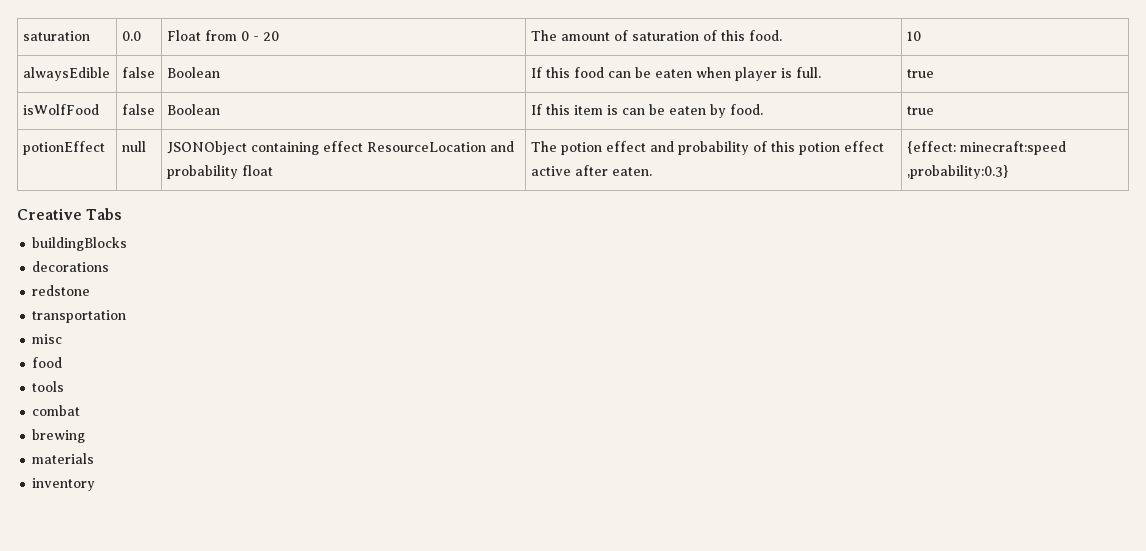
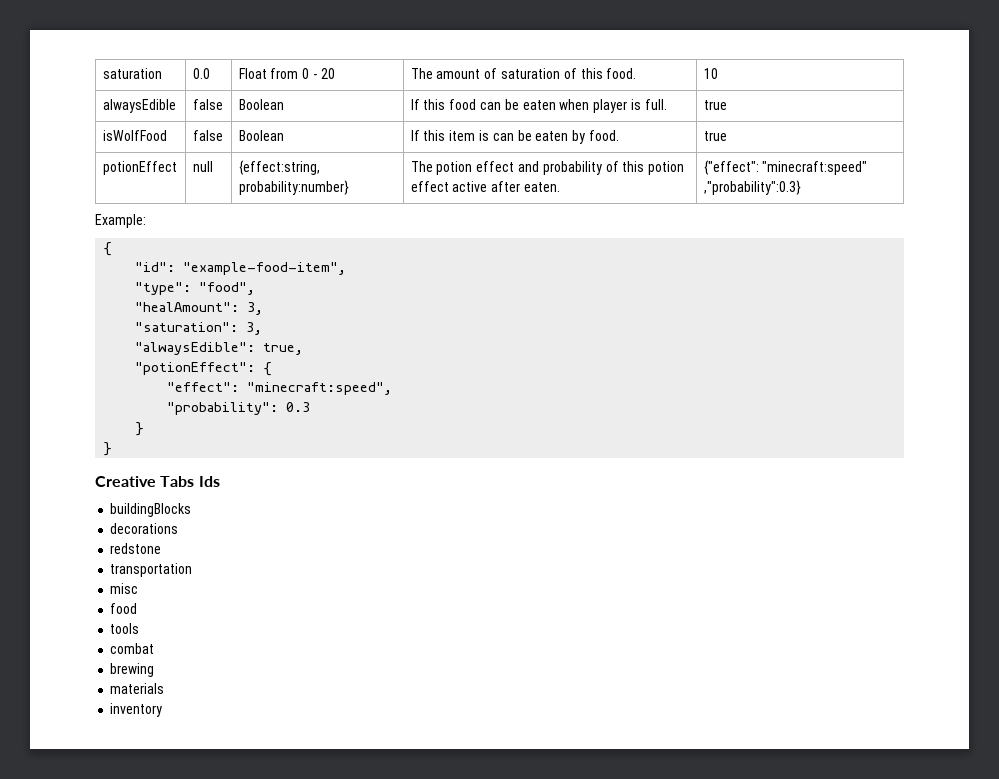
[166,141,514,155] [166,165,273,179] JSONObject containing effect ResourceLocation and probability float -> [238,160,320,175] [238,180,349,195] {effect:string, probability:number}
[906,141,1066,155] [906,165,1008,179] {effect: minecraft:speed ,probability:0.3} -> [703,160,868,175] [703,180,801,195] [95,214,146,228] [103,242,113,256] [135,262,347,275] [135,282,256,295] [135,302,264,315] [135,322,263,335] [135,342,304,355] [135,362,273,376] [167,382,393,395] [167,402,311,415] [135,422,145,436] [103,442,113,456] {"effect": "minecraft:speed" ,"probability":0.3} // Example: // { // "id": "example-food-item", // "type": "food", // "healAmount": 3, // "saturation": 3, // "alwaysEdible": true, // "potionEffect": { // "effect": "minecraft:speed", // "probability": 0.3 // } // }
(123, 214) none -> [198,476,220,487] Ids

